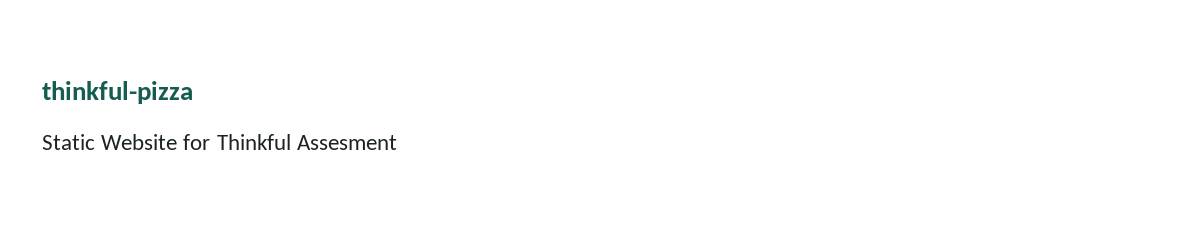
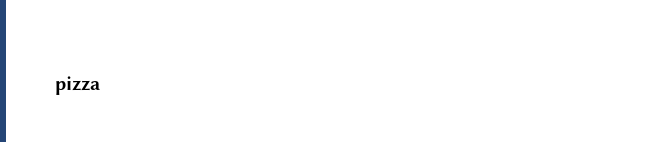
[42,81,193,104] [42,134,397,150] thinkful-pizza // Static Website for Thinkful Assesment -> [55,76,100,95] pizza

